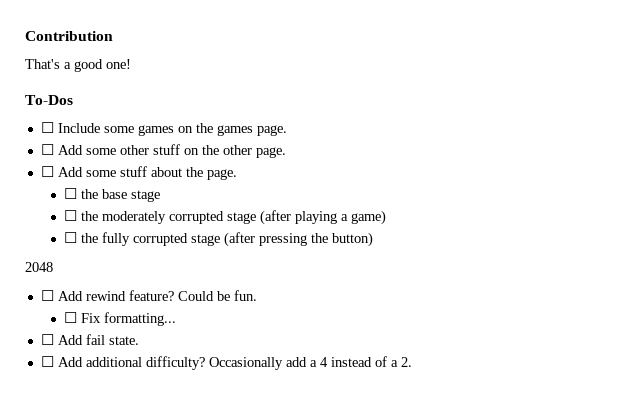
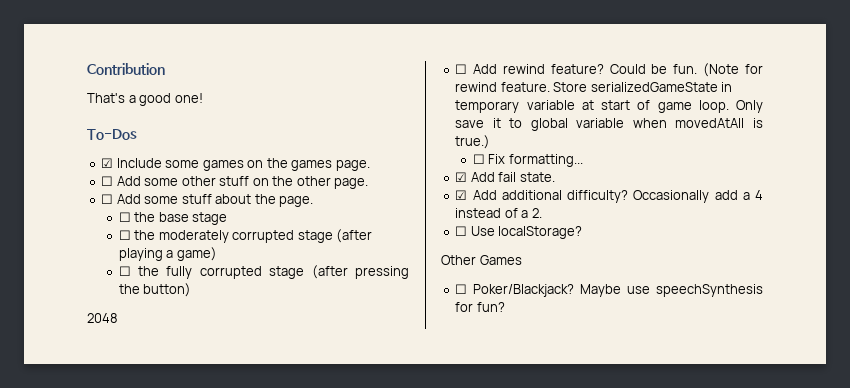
[40,122,54,133] ☐ -> [101,158,114,168] ☑
(257, 295) none -> [703,63,763,77] [455,82,733,92] [455,100,763,113] [455,118,763,131] [455,135,491,149] (Note for rewind feature. Store serializedGameState in temporary variable at start of game loop. Only save it to global variable when movedAtAll is true.)
[40,334,54,345] ☐ -> [455,172,468,182] ☑
[40,356,54,367] ☐ -> [455,190,468,200] ☑
(412, 362) none -> [455,226,583,239] [441,255,522,265] [455,284,763,297] [455,302,505,312] // ☐ Use localStorage? // Other Games // ☐ Poker/Blackjack? Maybe use speechSynthesis for fun?

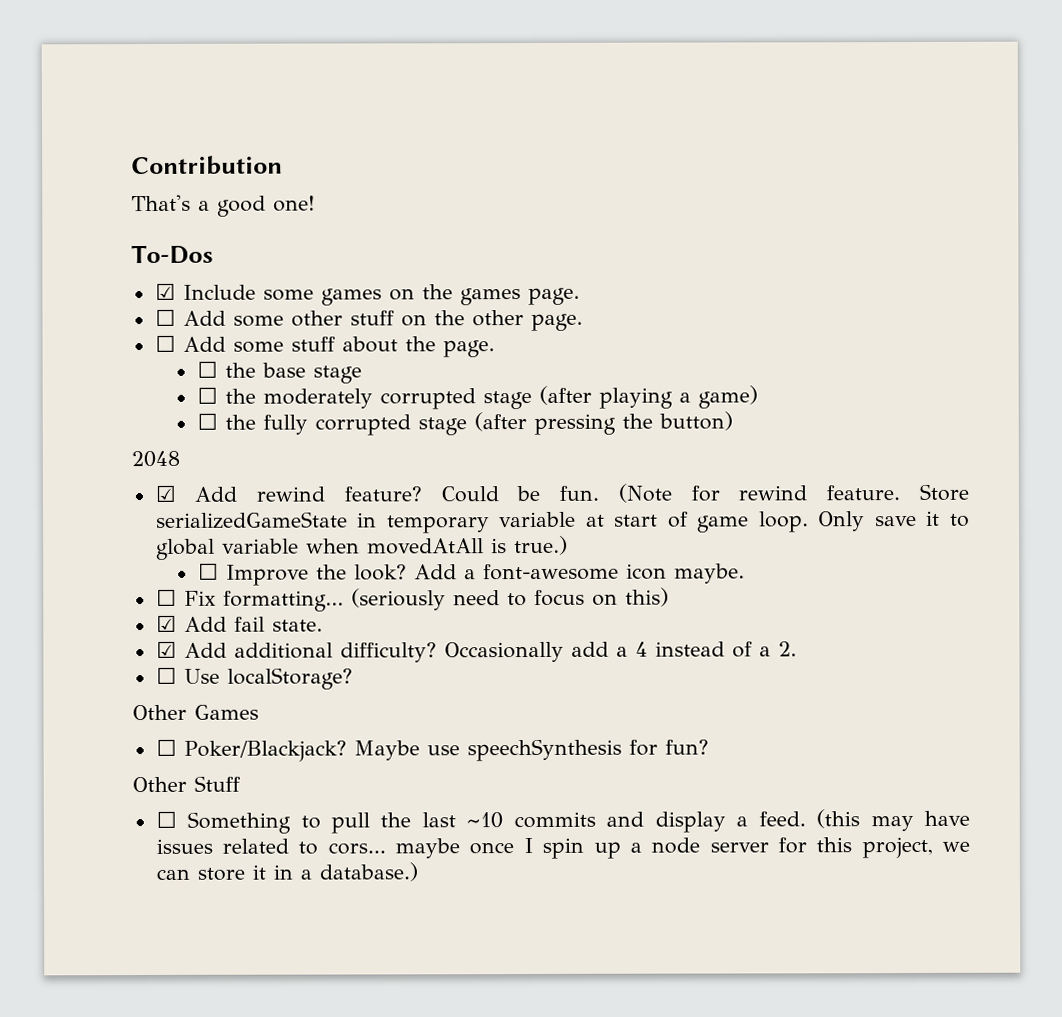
[455,64,468,74] ☐ -> [154,484,176,502] ☑
[488,154,583,167] Fix formatting... -> [225,563,745,586] [155,587,669,612] Improve the look? Add a font-awesome icon maybe. // ☐ Fix formatting... (seriously need to focus on this)
(505, 307) none -> [132,775,241,793] [155,809,970,834] [155,836,971,859] [155,862,418,882] // Other Stuff // ☐ Something to pull the last ~10 commits and display a feed. (this may have issues related to cors... maybe once I spin up a node server for this project, we can store it in a database.)

